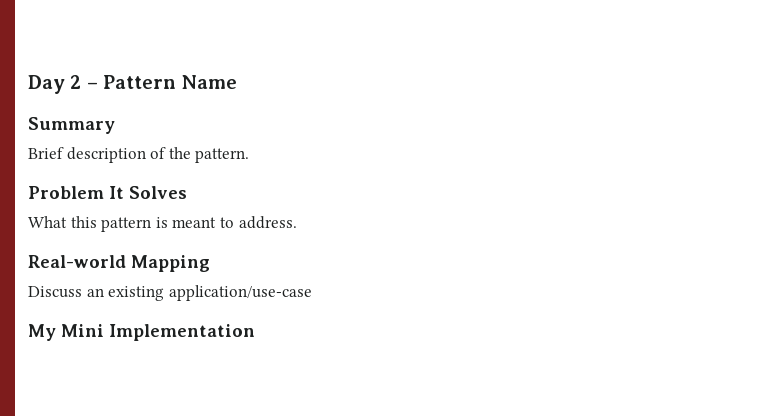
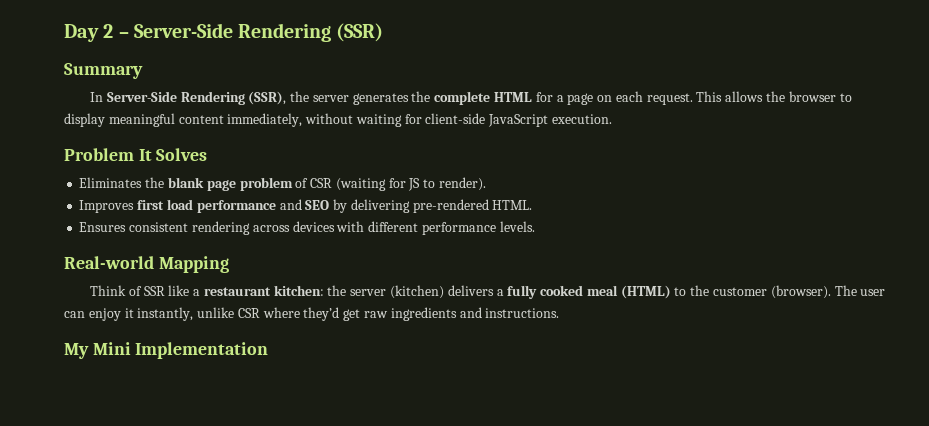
[103,75,237,89] [28,117,115,134] [28,147,250,163] [28,186,187,199] [28,216,297,232] [28,255,210,272] [28,285,312,301] Pattern Name // Summary // Brief description of the pattern. // Problem It Solves // What this pattern is meant to address. // Real-world Mapping // Discuss an existing application/use-case -> [133,23,384,42] [64,63,143,79] [89,91,852,105] [64,113,613,127] [64,148,208,161] [79,177,486,191] [79,199,533,213] [79,221,535,235] [64,256,229,273] [89,285,886,299] [64,307,560,321] Server-Side Rendering (SSR) // Summary // In Server-Side Rendering (SSR), the server generates the complete HTML for a page on each request. This allows the browser to display meaningful content immediately, without waiting for client-side JavaScript execution. // Problem It Solves // Eliminates the blank page problem of CSR (waiting for JS to render). // Improves first load performance and SEO by delivering pre-rendered HTML. // Ensures consistent rendering across devices with different performance levels. // Real-world Mapping // Think of SSR like a restaurant kitchen: the server (kitchen) delivers a fully cooked meal (HTML) to the customer (browser). The user can enjoy it instantly, unlike CSR where they’d get raw ingredients and instructions.

